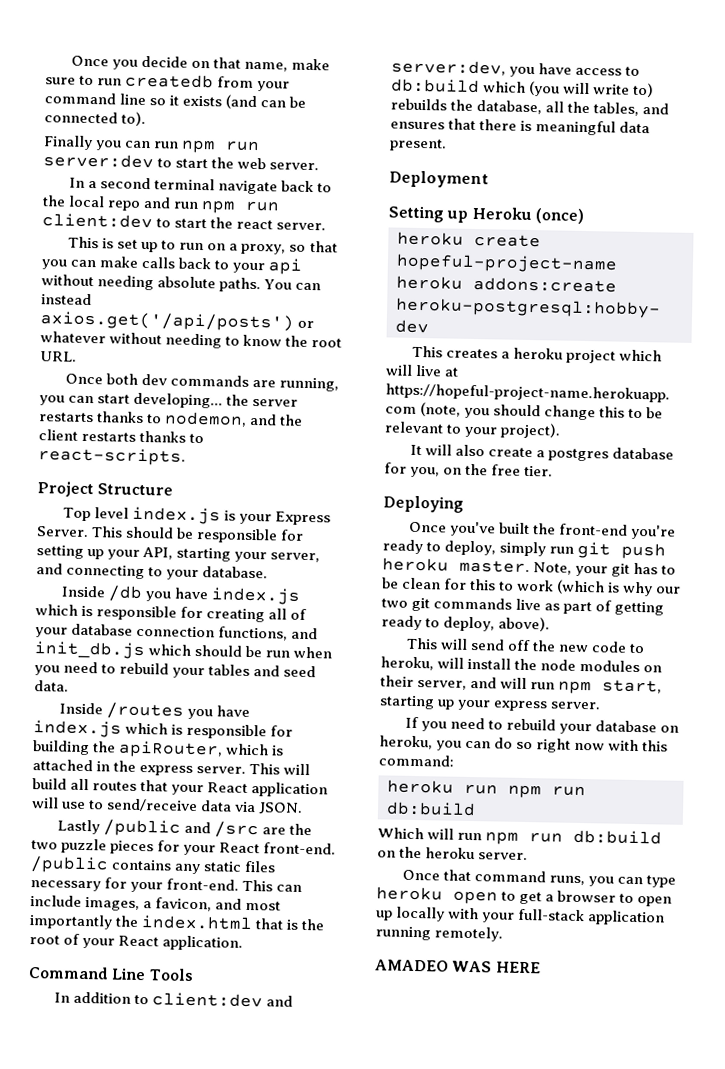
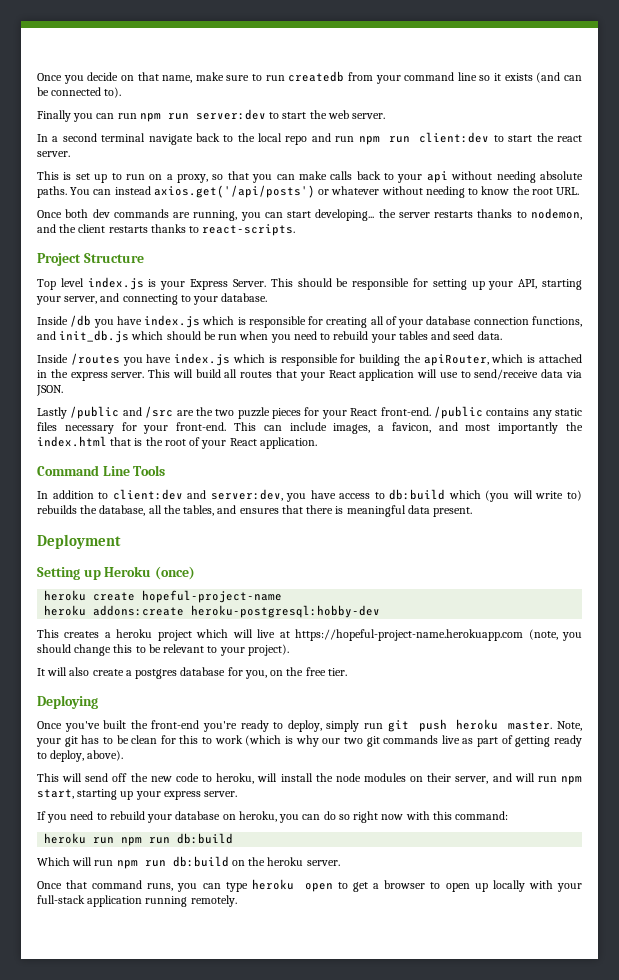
[375,959,541,974] // AMADEO WAS HERE -> (237, 901) none

